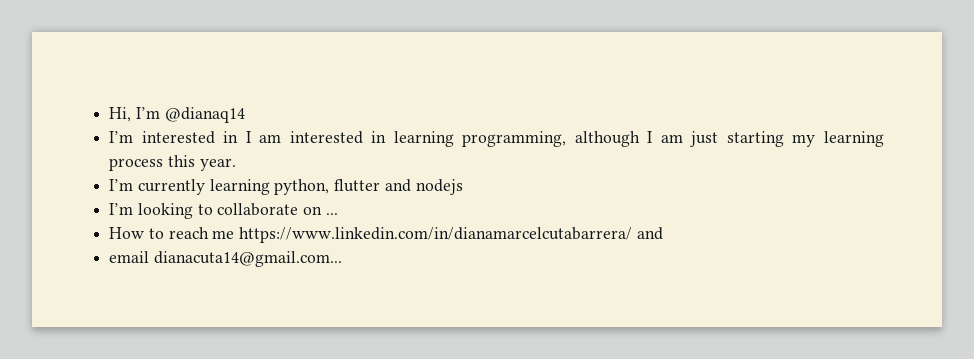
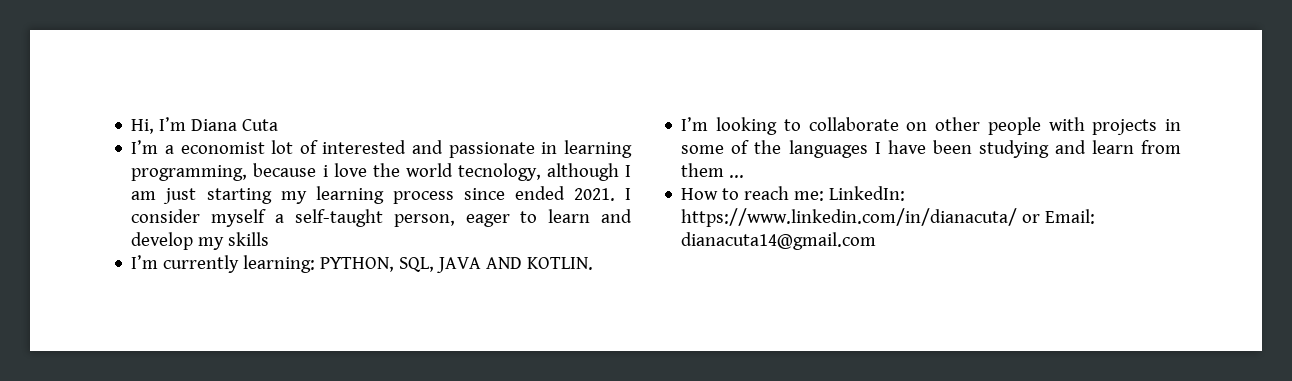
[164,107,245,123] [109,131,567,147] @dianaq14 // I’m interested in I am interested in learning programming, -> [191,119,279,131] [131,140,632,158] [131,163,541,181] Diana Cuta // I’m a economist lot of interested and passionate in learning programming, because i love the world tecnology,
[167,155,236,171] [109,179,463,195] this year. // I’m currently learning python, flutter and nodejs -> [463,186,631,201] [131,209,632,227] [131,232,270,250] [131,255,594,273] since ended 2021. I consider myself a self-taught person, eager to learn and develop my skills // I’m currently learning: PYTHON, SQL, JAVA AND KOTLIN.
[325,213,338,215] [109,227,663,243] [109,251,342,267] ... // How to reach me https://www.linkedin.com/in/dianamarcelcutabarrera/ and // email dianacuta14@gmail.com... -> [935,117,1181,135] [681,140,1181,158] [681,163,745,178] [681,186,906,201] [681,208,1096,227] [681,232,877,250] other people with projects in some of the languages I have been studying and learn from them ... // How to reach me: LinkedIn: https://www.linkedin.com/in/dianacuta/ or Email: dianacuta14@gmail.com

